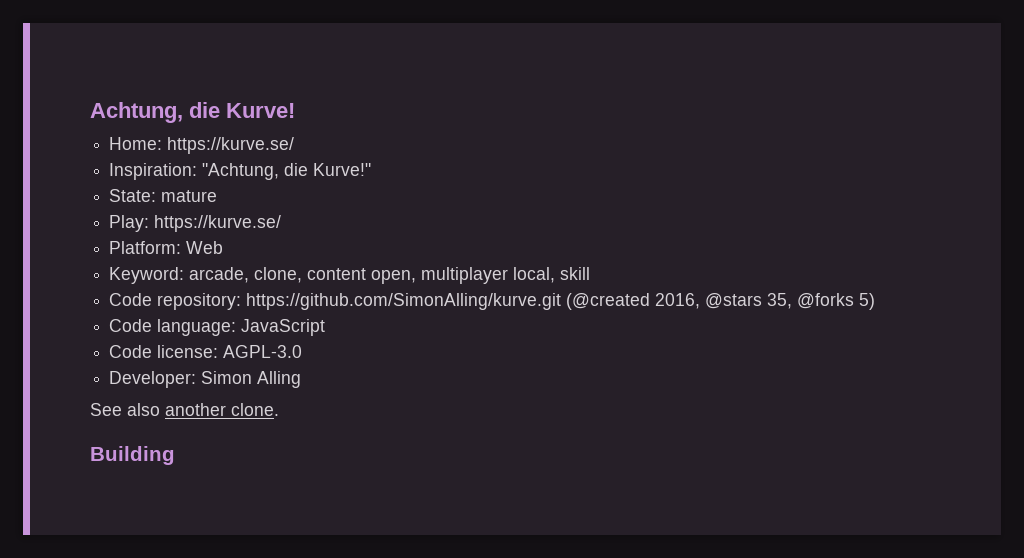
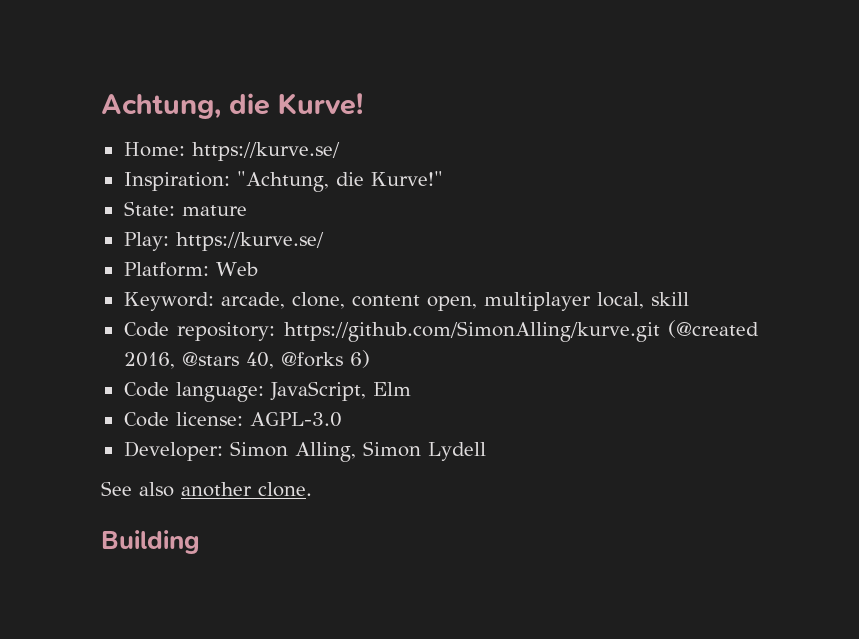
[767,293,876,310] 35, @forks 5) -> [245,350,370,369] 40, @forks 6)
[241,319,326,336] JavaScript -> [269,381,411,401] JavaScript, Elm
[257,371,302,388] Alling -> [294,441,486,462] Alling, Simon Lydell

